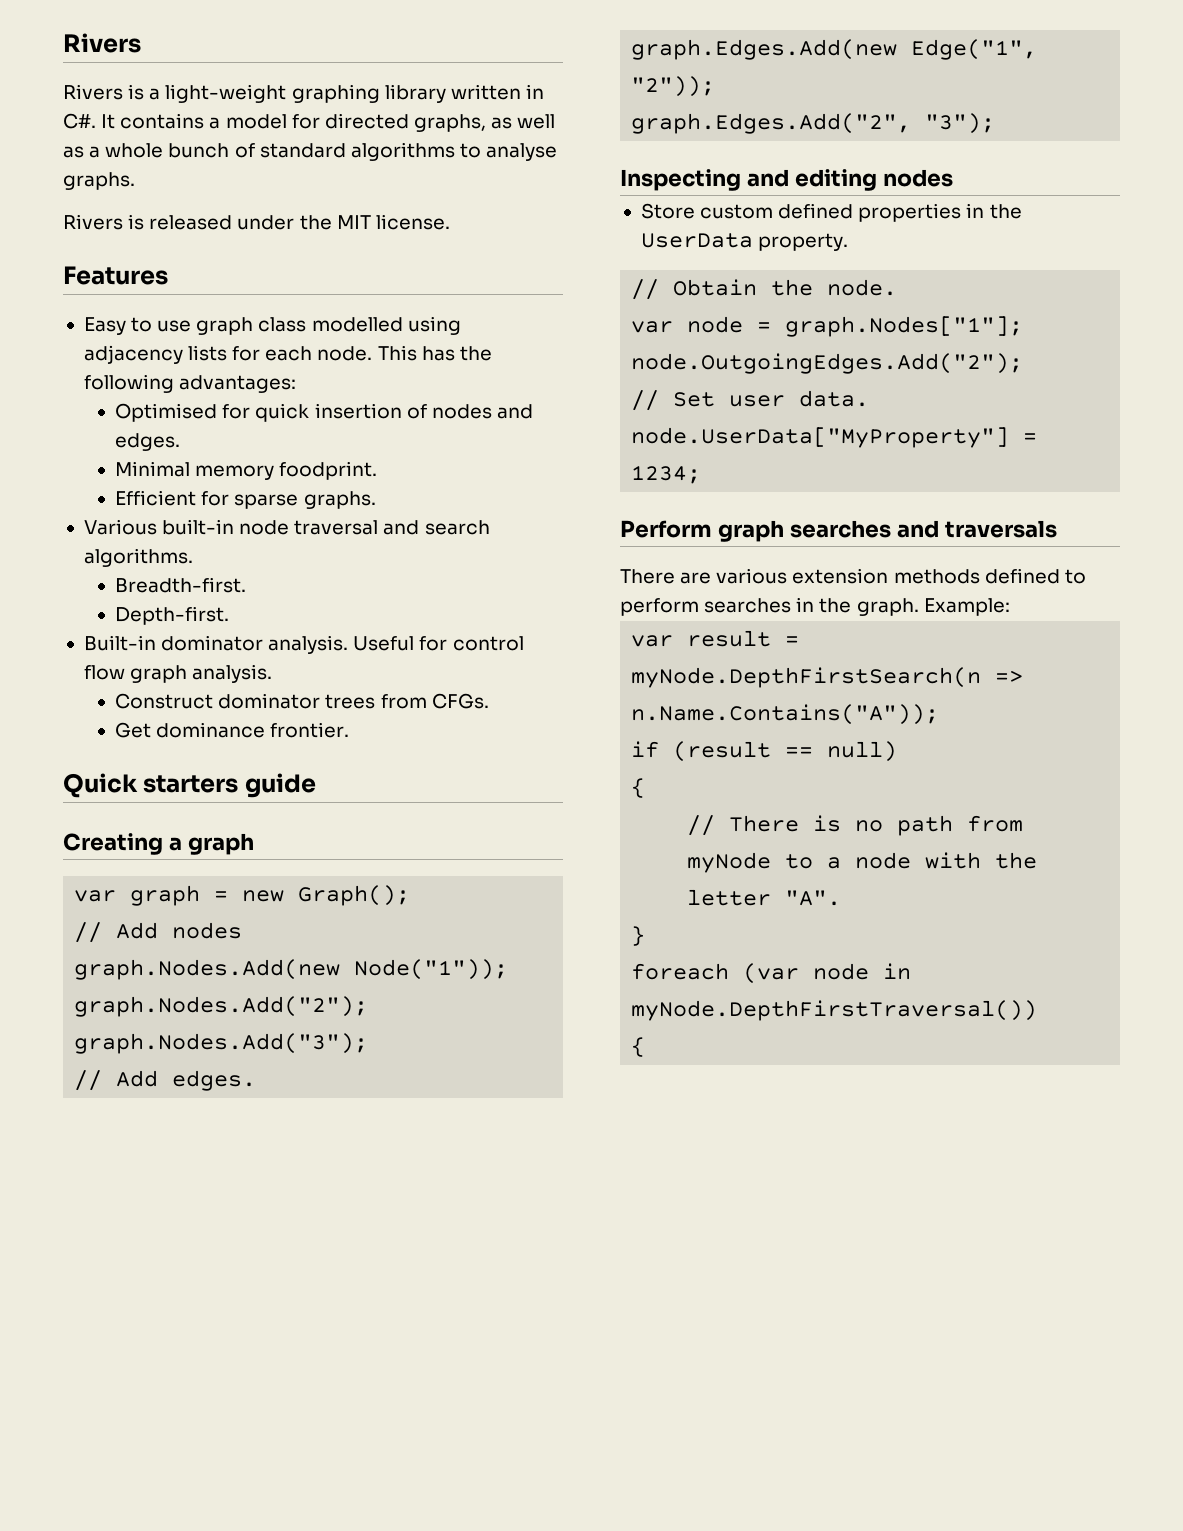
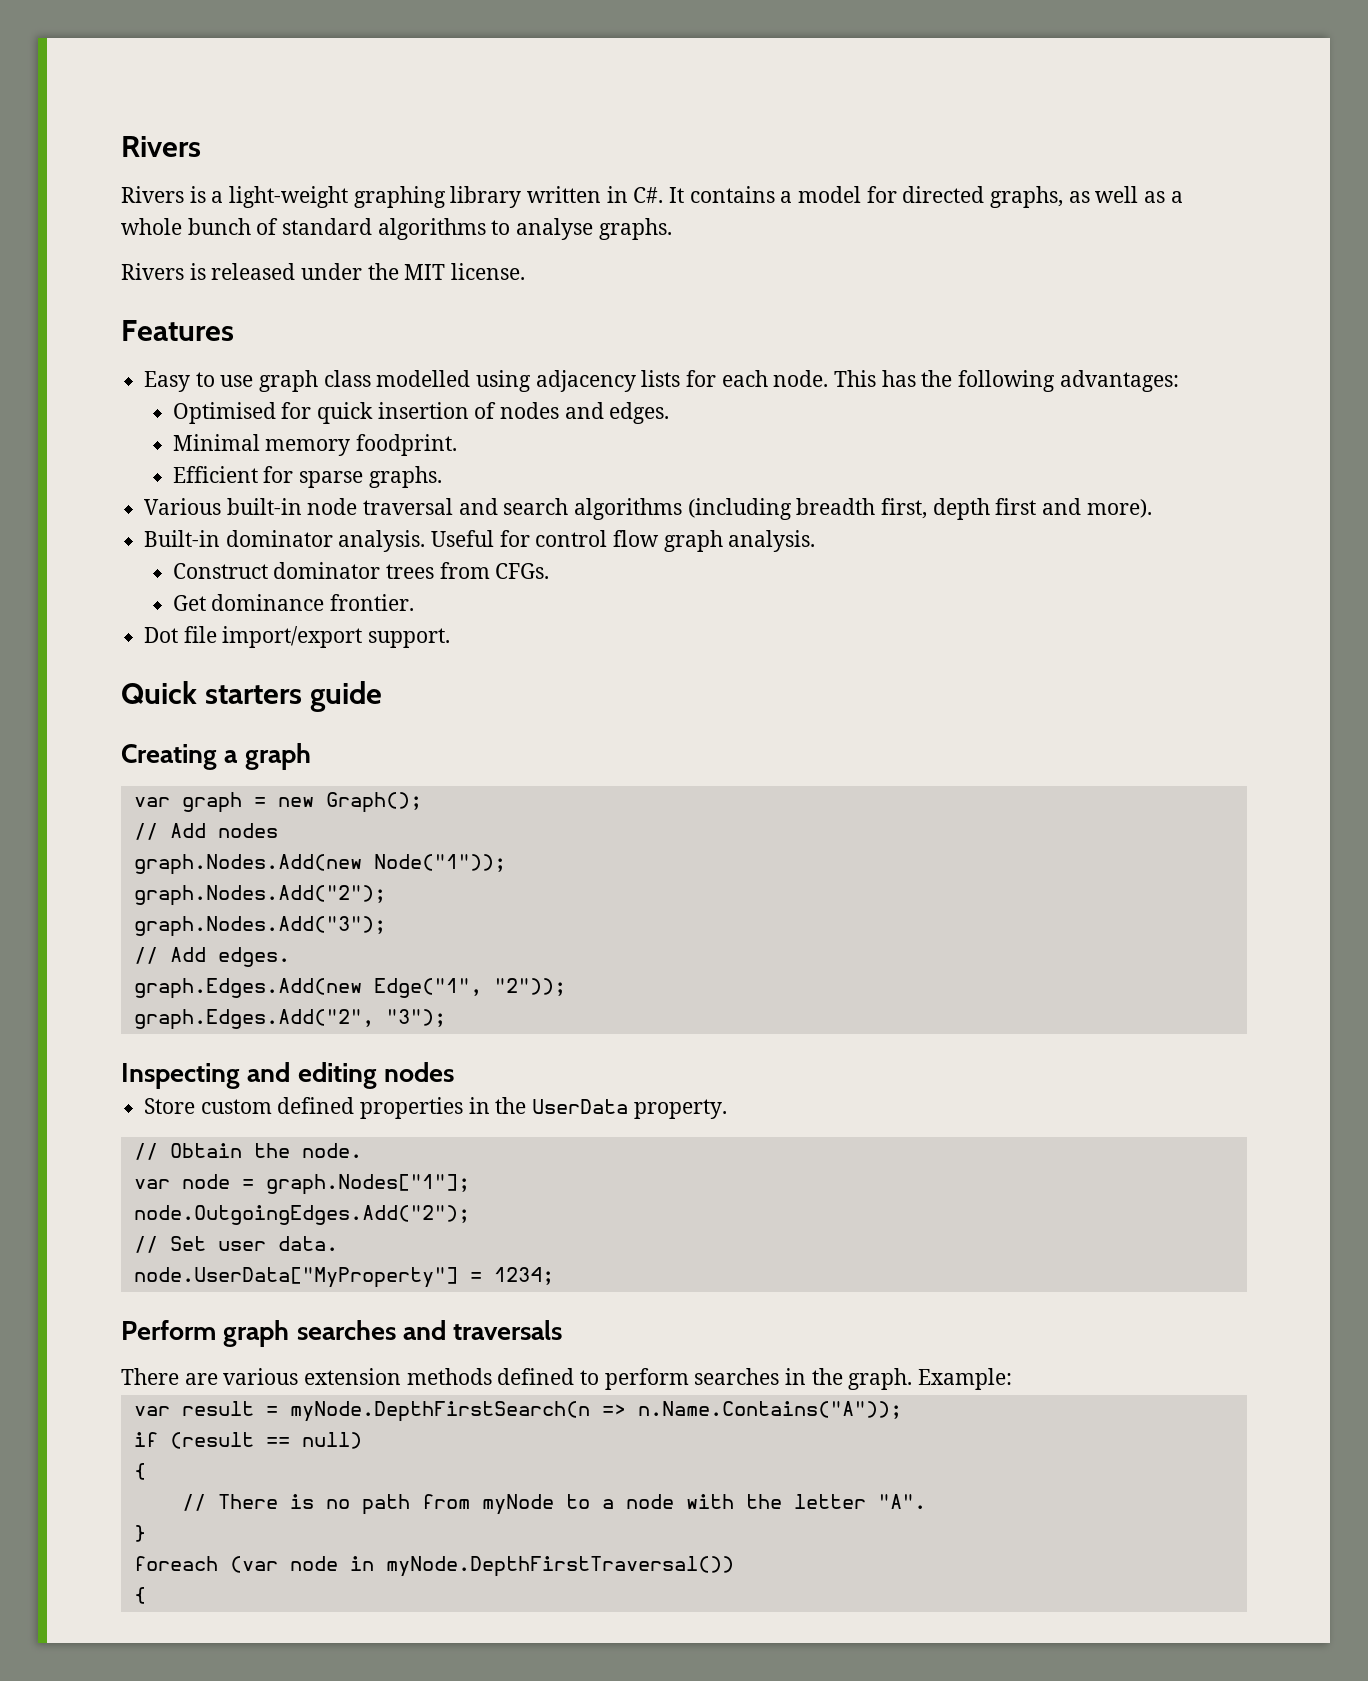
[83,548,193,567] [115,577,247,593] [115,606,230,625] algorithms. // Breadth-first. // Depth-first. -> [574,498,1152,520] algorithms (including breadth first, depth first and more).
(350, 730) none -> [144,626,451,648] // Dot file import/export support.

